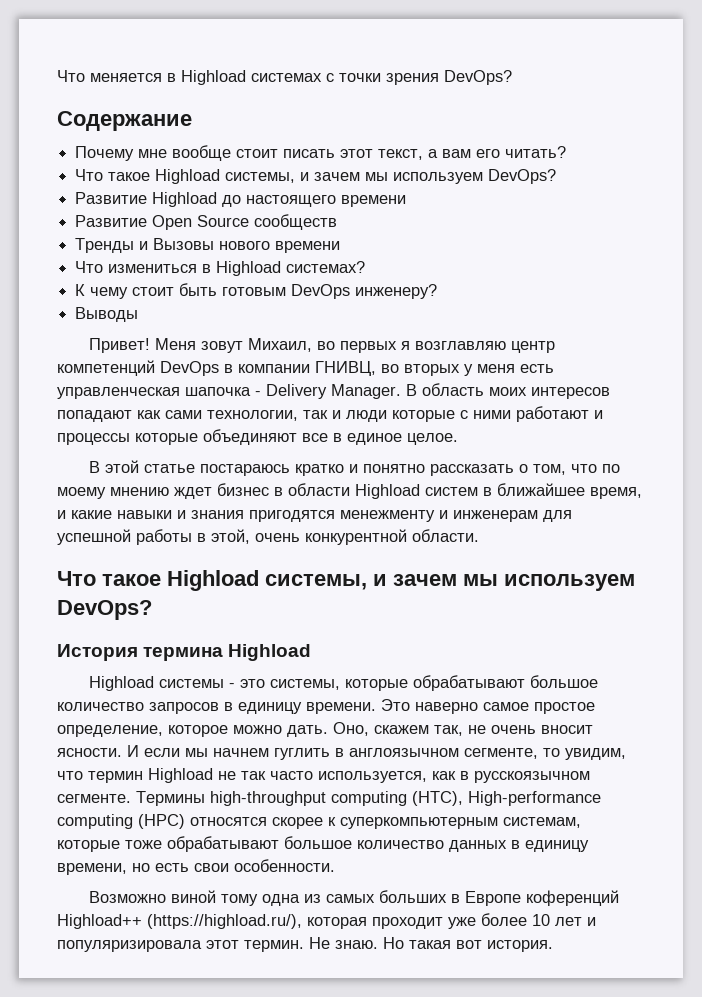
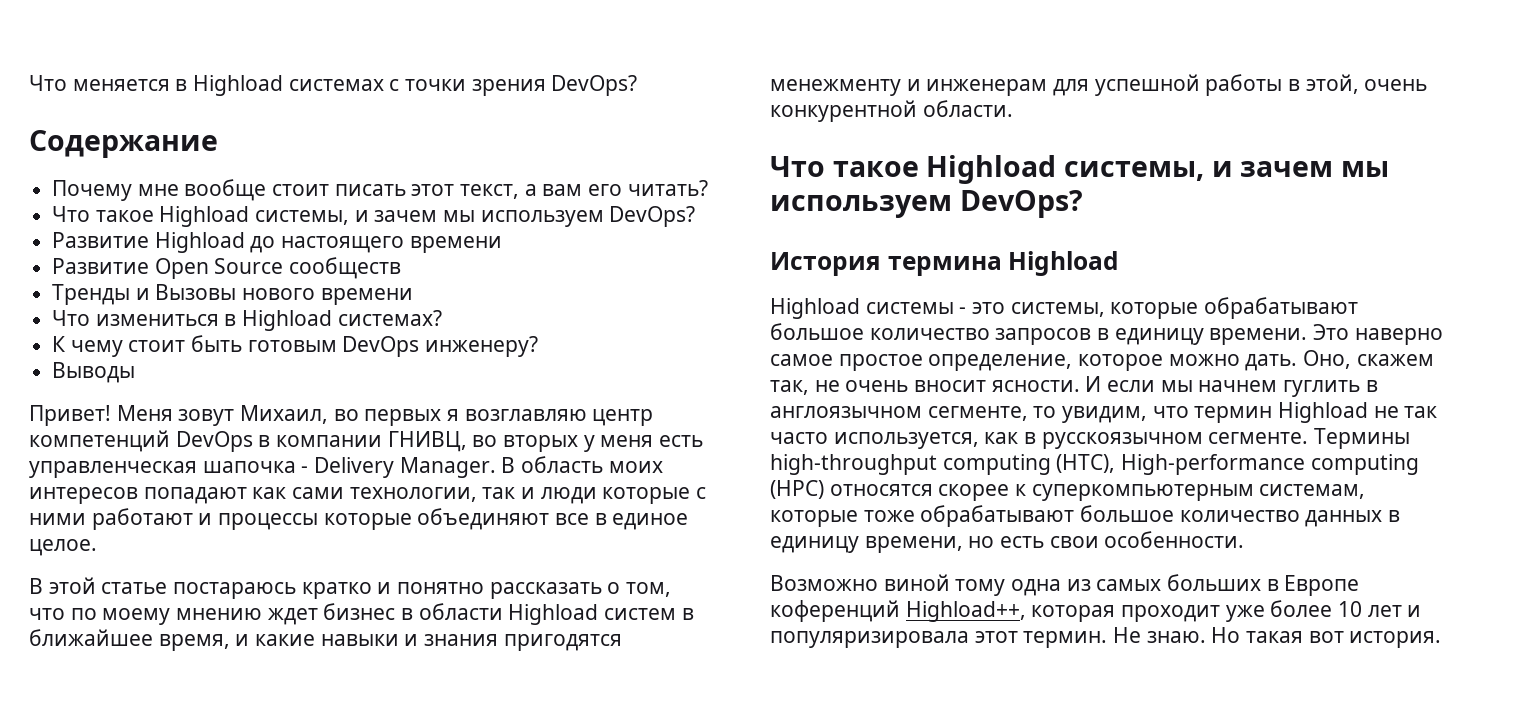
[57,914,302,929] Highload++ (https://highload.ru/), -> [905,601,1026,622] Highload++,

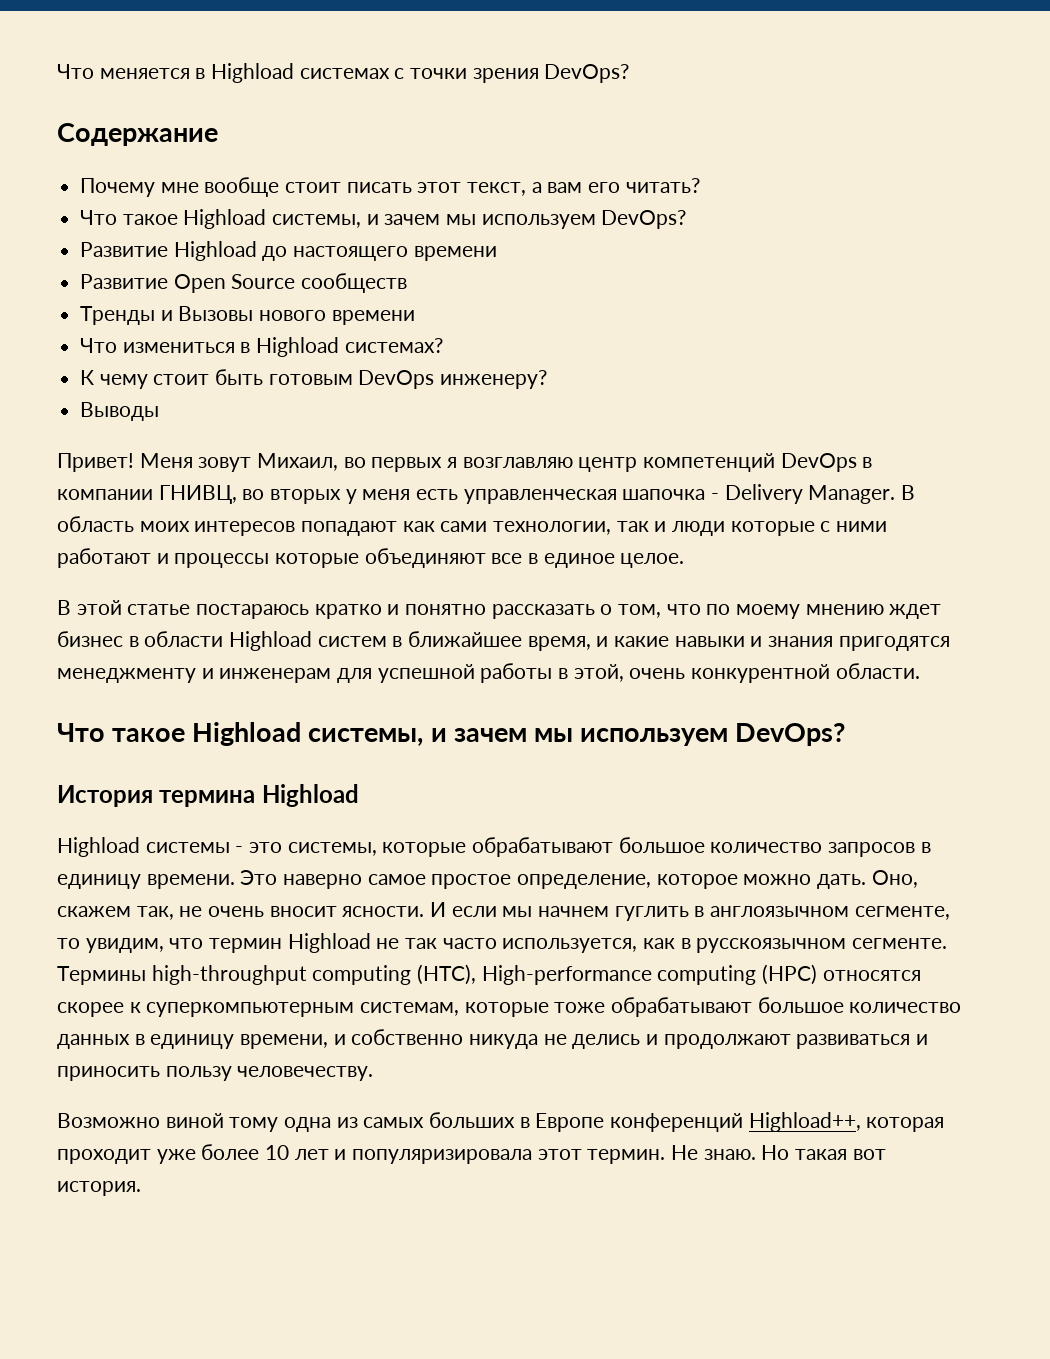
[770,79,901,96] менежменту -> [57,668,196,683] менеджменту
[968,531,1245,548] но есть свои особенности. -> [333,1029,929,1049] [57,1066,374,1081] и собственно никуда не делись и продолжают развиваться и приносить пользу человечеству.
[770,600,900,622] коференций -> [610,1113,744,1132] конференций

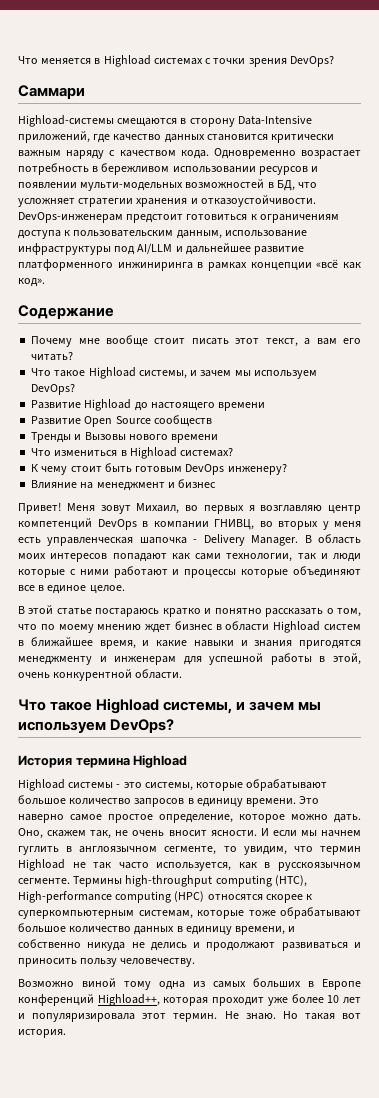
(630, 73) none -> [18,85,85,99] [18,115,312,127] [18,131,335,143] [18,148,361,159] [18,163,319,175] [18,179,318,191] [18,195,316,207] [18,212,339,223] [18,230,307,239] [18,243,305,255] [18,259,361,271] [18,278,45,287] // Саммари // Highload-системы смещаются в сторону Data-Intensive приложений, где качество данных становится критически важным наряду с качеством кода. Одновременно возрастает потребность в бережливом использовании ресурсов и появлении мульти-модельных возможностей в БД, что усложняет стратегии хранения и отказоустойчивости. DevOps-инженерам предстоит готовиться к ограничениям доступа к пользовательским данным, использование инфраструктуры под AI/LLM и дальнейшее развитие платформенного инжиниринга в рамках концепции «всё как код».
[80,402,160,421] Выводы -> [31,479,217,491] Влияние на менеджмент и бизнес

